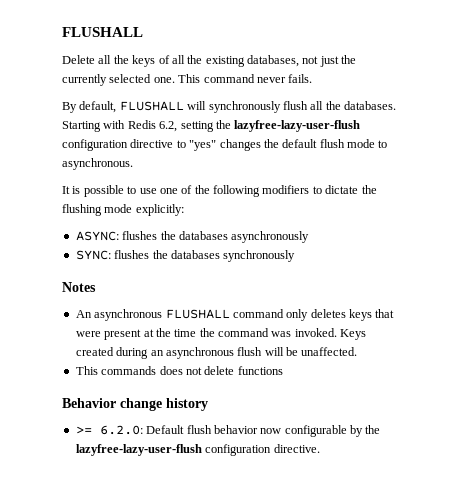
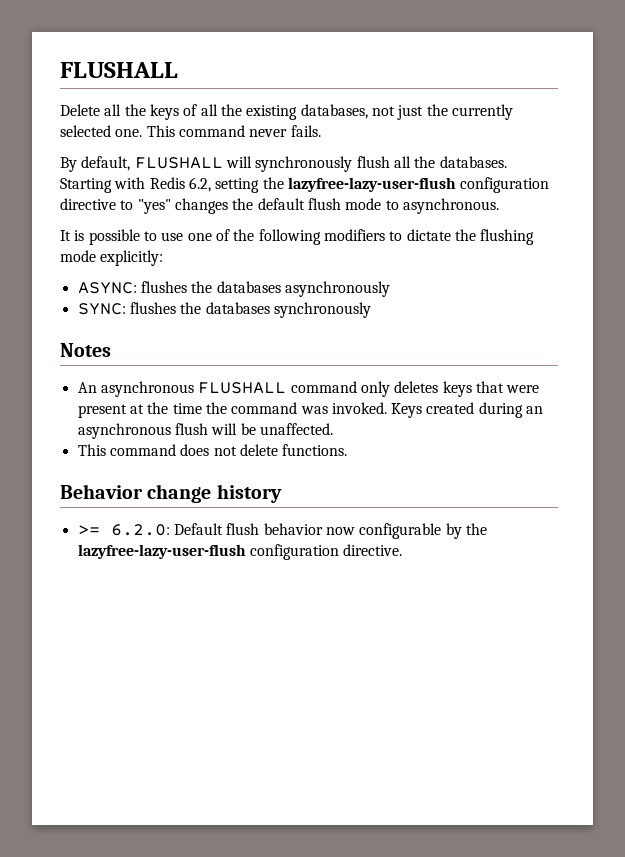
[101,366,157,375] commands -> [109,444,176,456] command
[237,366,283,375] functions -> [282,444,348,456] functions.

